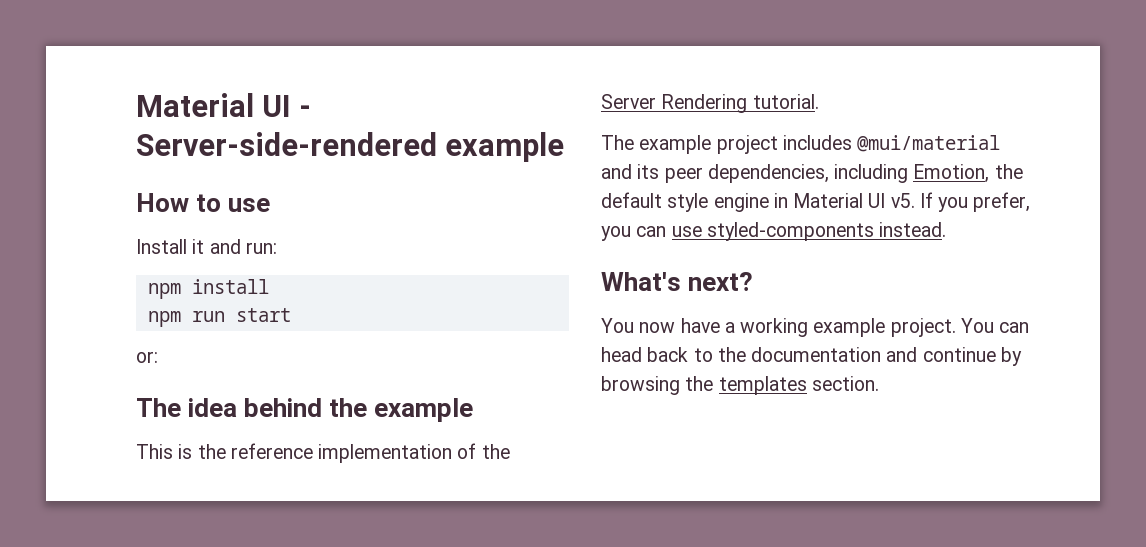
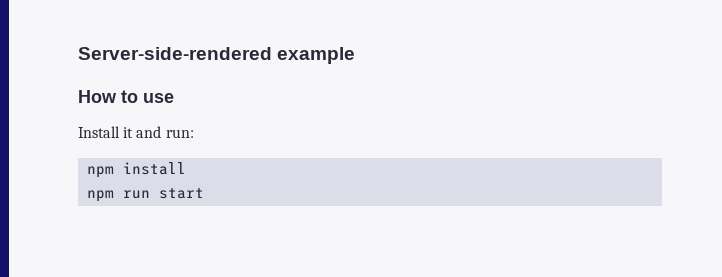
[136,93,312,117] Material UI - -> (78, 53) none
[136,351,158,363] [136,398,474,422] [136,443,510,463] [601,94,819,113] [601,135,1001,154] [601,164,1023,183] [601,192,1031,212] [601,222,947,241] [601,272,754,291] [601,318,1030,337] [601,347,1022,366] [601,376,879,395] // or: // The idea behind the example // This is the reference implementation of the Server Rendering tutorial. // The example project includes @mui/material and its peer dependencies, including Emotion, the default style engine in Material UI v5. If you prefer, you can use styled-components instead. // What's next? // You now have a working example project. You can head back to the documentation and continue by browsing the templates section. -> (205, 193) none

